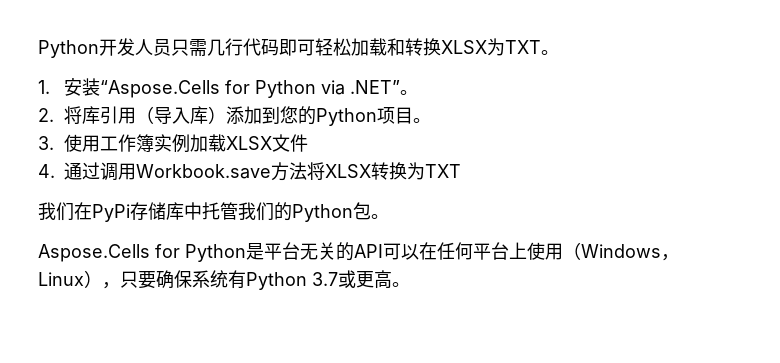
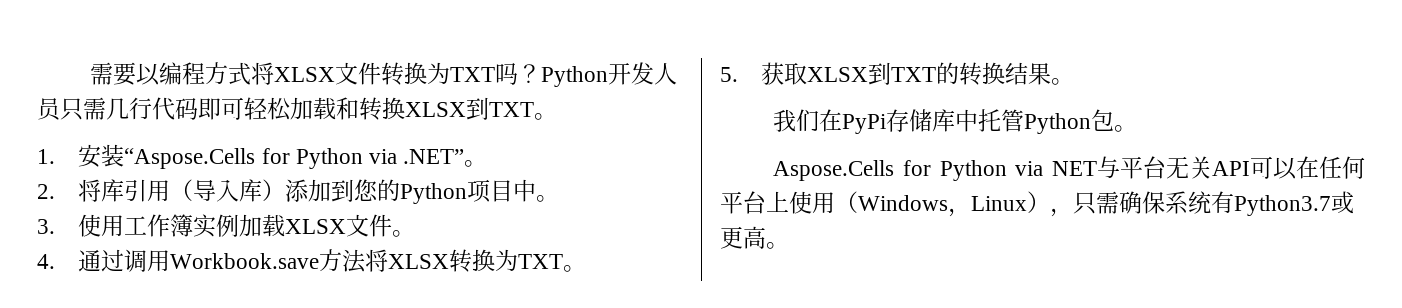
(38, 49) none -> [90,62,542,86] 需要以编程方式将XLSX文件转换为TXT吗？
[487,38,505,56] 为 -> [466,97,489,120] 到
(414, 115) none -> [513,179,537,202] 中
(309, 143) none -> [392,230,416,237] 。
(462, 171) none -> [563,265,587,272] [720,62,1075,86] 。 // 5.获取XLSX到TXT的转换结果。
[238,202,292,221] 我们的 -> (1025, 120) none
[246,243,264,260] 是 -> [1015,156,1120,178] via NET与
[336,242,354,261] 的 -> (1212, 167) none
[138,271,156,289] 要 -> [1096,191,1119,214] 需
[246,272,338,290] Python 3.7 -> [1234,195,1331,216] Python3.7

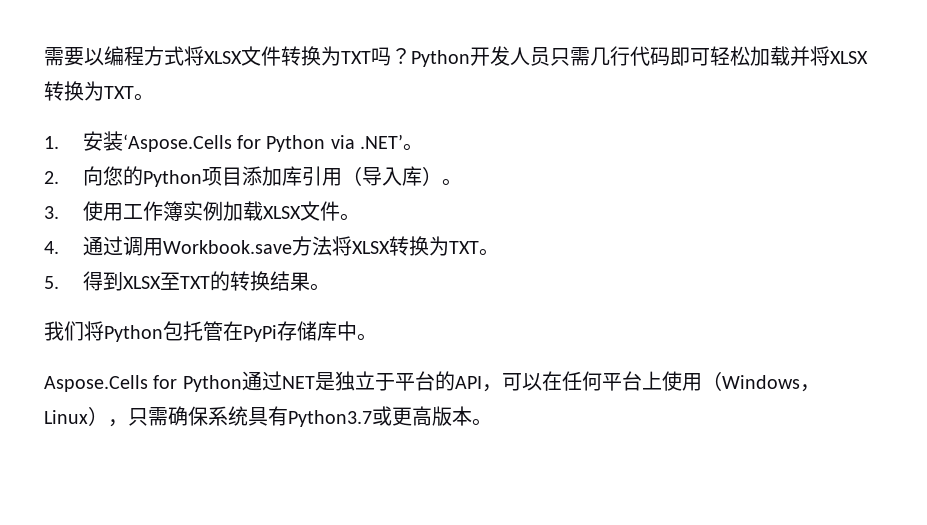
[336,97,489,121] 和转换XLSX到 -> [790,46,868,66] [44,81,104,101] 并将XLSX转换为
[124,148,465,169] “Aspose.Cells for Python via .NET” -> [122,134,404,152] ‘Aspose.Cells for Python via .NET’
[78,179,537,204] 将库引用（导入库）添加到您的Python项目中 -> [82,166,442,187] 向您的Python项目添加库引用（导入库）
[761,62,892,85] 获取XLSX到 -> [82,271,180,291] 得到XLSX至
(820, 120) none -> [84,321,223,342] 将Python包托管
[978,109,1115,134] 托管Python包 -> (357, 331) none
[1015,156,1250,179] via NET与平台无关API -> [241,371,502,392] 通过NET是独立于平台的API，
(1211, 202) none -> [248,407,268,426] 具
(766, 237) none -> [432,406,472,426] 版本

